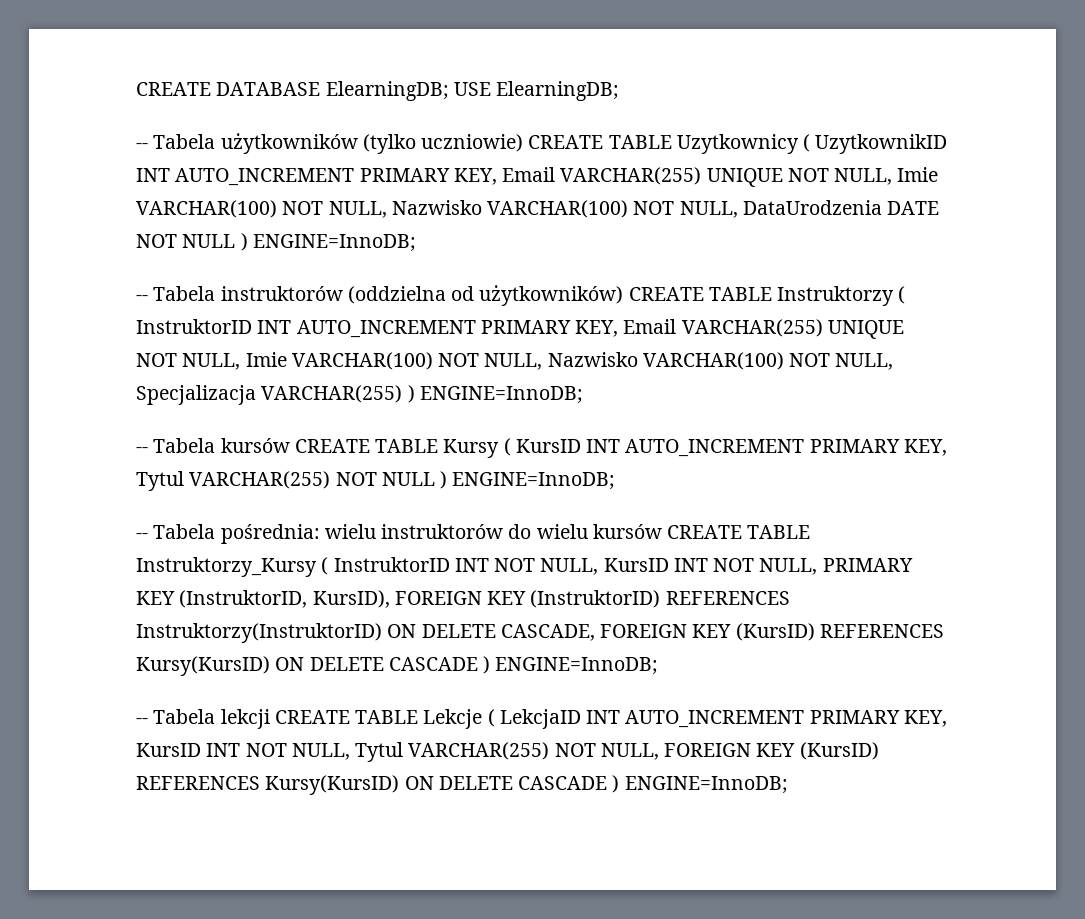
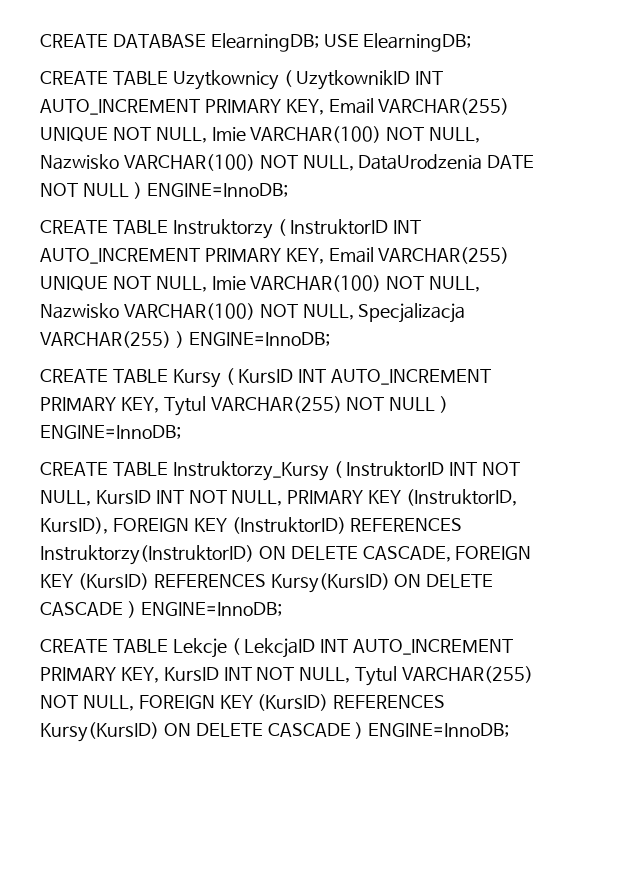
[136,133,524,154] -- Tabela użytkowników (tylko uczniowie) -> (472, 42) none
[136,285,624,306] -- Tabela instruktorów (oddzielna od użytkowników) -> (288, 190) none
[136,438,290,453] -- Tabela kursów -> (330, 339) none
[136,524,662,544] -- Tabela pośrednia: wielu instruktorów do wielu kursów -> (181, 432) none
[136,709,270,729] -- Tabela lekcji -> (282, 609) none

